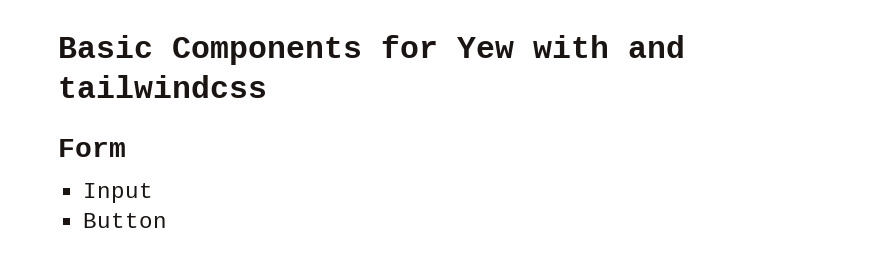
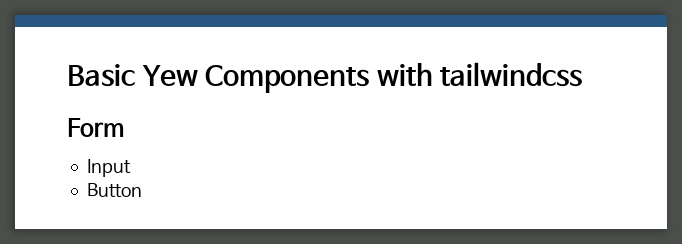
[172,35,685,65] Components for Yew with and -> [141,63,433,93] Yew Components with

